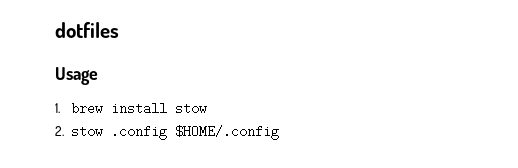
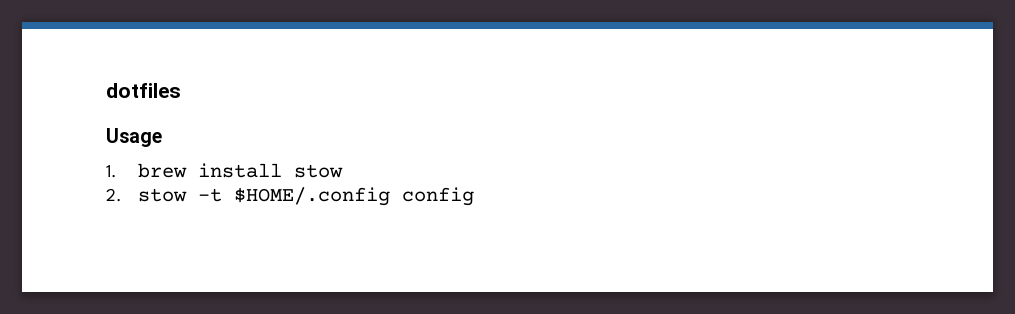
[110,125,279,140] .config $HOME/.config -> [197,187,474,206] -t $HOME/.config config

